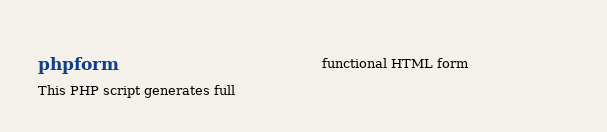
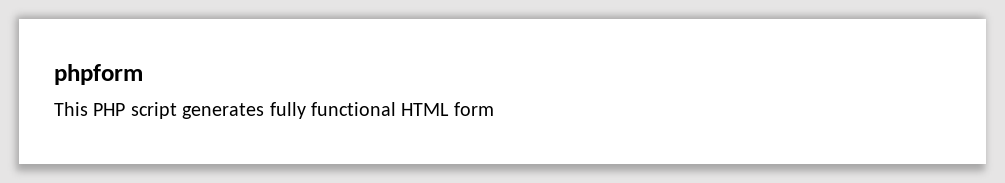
[214,85,235,95] full -> [269,102,306,119] fully

